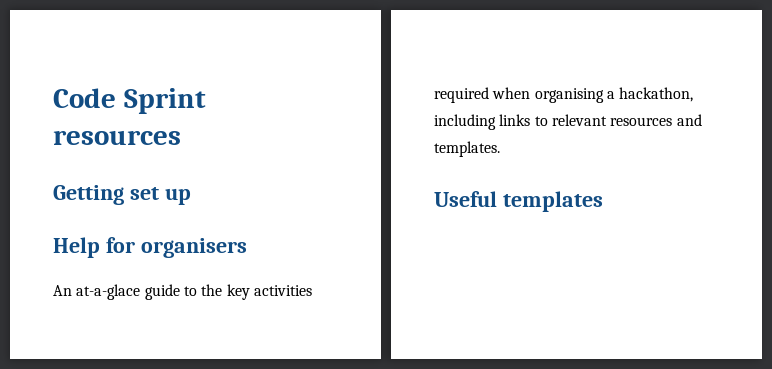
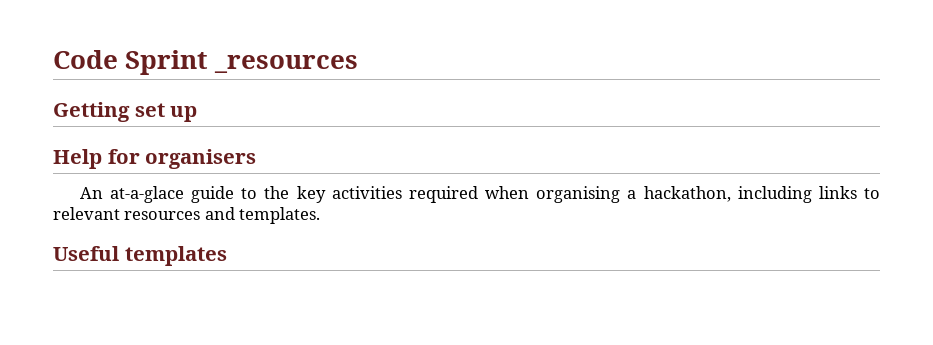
[53,130,181,145] resources -> [214,55,359,73] _resources

